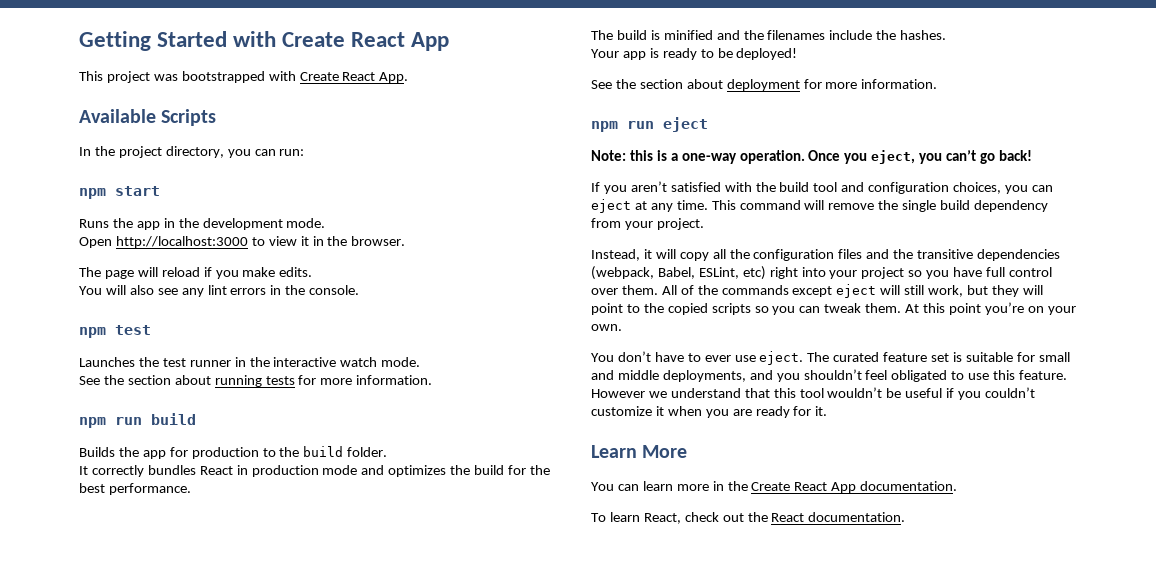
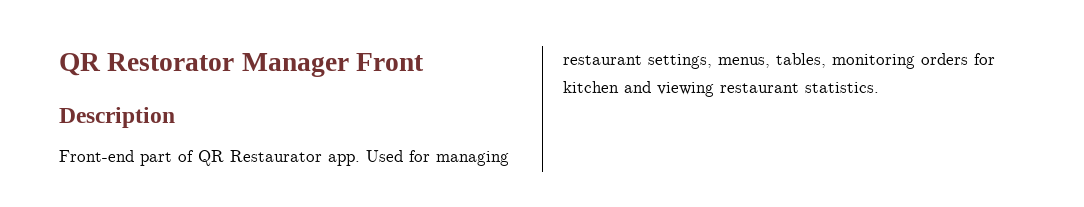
[79,31,450,51] [79,71,409,83] [79,109,217,126] [79,146,305,158] [79,186,160,199] [79,218,326,230] [79,236,406,248] [79,267,313,279] [79,285,360,297] [79,325,151,338] [79,357,421,367] [79,375,433,387] [79,413,196,428] [79,446,388,459] [79,465,550,477] [79,483,191,495] [591,30,947,40] [591,48,798,60] [591,79,938,91] [591,117,708,132] [591,150,1032,164] [591,181,1053,194] [591,199,1049,213] [591,218,704,230] [591,249,1061,261] [591,266,1052,280] [591,284,1043,298] [591,302,1076,315] [591,324,622,331] [591,351,1070,365] [591,369,1068,382] [591,387,1036,400] [591,406,828,418] [591,445,688,458] [591,481,958,493] [591,512,906,524] Getting Started with Create React App // This project was bootstrapped with Create React App. // Available Scripts // In the project directory, you can run: // npm start // Runs the app in the development mode. // Open http://localhost:3000 to view it in the browser. // The page will reload if you make edits. // You will also see any lint errors in the console. // npm test // Launches the test runner in the interactive watch mode. // See the section about running tests for more information. // npm run build // Builds the app for production to the build folder. // It correctly bundles React in production mode and optimizes the build for the best performance. // The build is minified and the filenames include the hashes. // Your app is ready to be deployed! // See the section about deployment for more information. // npm run eject // Note: this is a one-way operation. Once you eject, you can’t go back! // If you aren’t satisfied with the build tool and configuration choices, you can eject at any time. This command will remove the single build dependency from your project. // Instead, it will copy all the configuration files and the transitive dependencies (webpack, Babel, ESLint, etc) right into your project so you have full control over them. All of the commands except eject will still work, but they will point to the copied scripts so you can tweak them. At this point you’re on your own. // You don’t have to ever use eject. The curated feature set is suitable for small and middle deployments, and you shouldn’t feel obligated to use this feature. However we understand that this tool wouldn’t be useful if you couldn’t customize it when you are ready for it. // Learn More // You can learn more in the Create React App documentation. // To learn React, check out the React documentation. -> [59,53,425,77] [59,107,175,128] [59,150,509,166] [563,53,995,69] [563,81,879,97] QR Restorator Manager Front // Description // Front-end part of QR Restaurator app. Used for managing restaurant settings, menus, tables, monitoring orders for kitchen and viewing restaurant statistics.

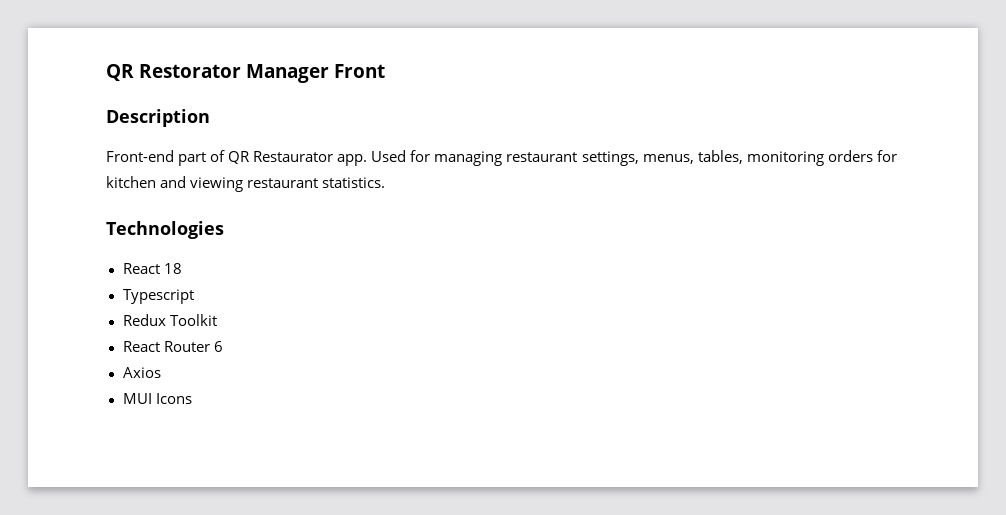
(879, 87) none -> [106,221,224,239] [122,263,182,274] [122,289,194,304] [122,314,217,326] [122,341,223,352] [122,367,161,378] [122,393,192,404] // Technologies // React 18 // Typescript // Redux Toolkit // React Router 6 // Axios // MUI Icons

